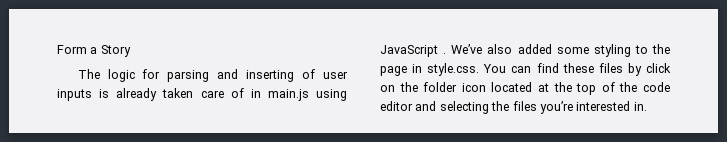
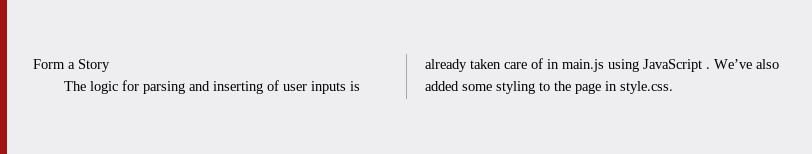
[483,63,671,76] [380,82,670,95] [380,101,647,114] You can find these files by click on the folder icon located at the top of the code editor and selecting the files you’re interested in. -> (673, 87) none

